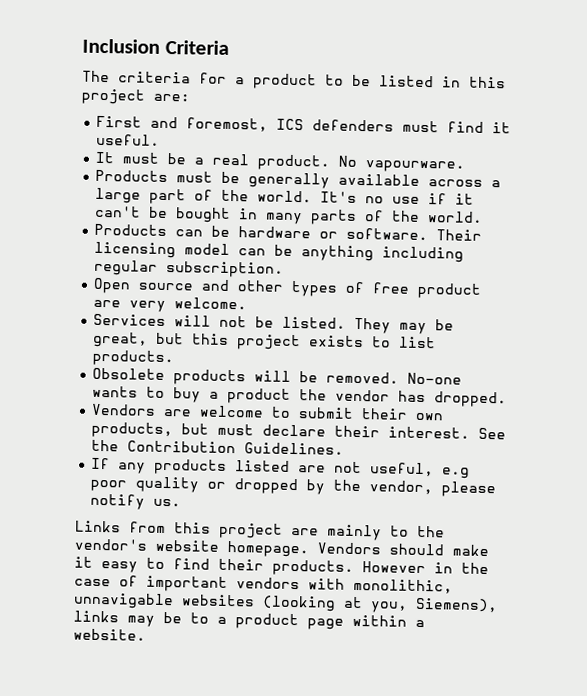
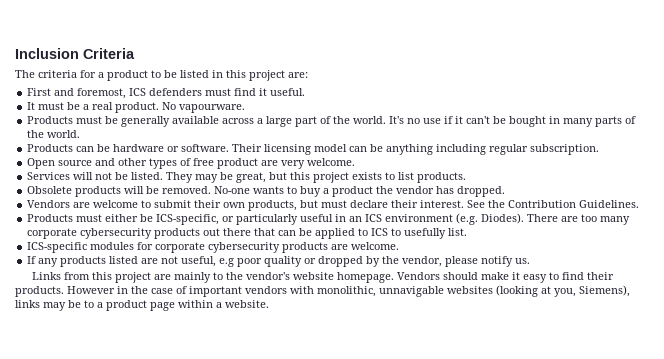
(345, 448) none -> [27,213,631,225] [27,228,468,239] [27,242,400,253] // Products must either be ICS-specific, or particularly useful in an ICS environment (e.g. Diodes). There are too many corporate cybersecurity products out there that can be applied to ICS to usefully list. // ICS-specific modules for corporate cybersecurity products are welcome.

